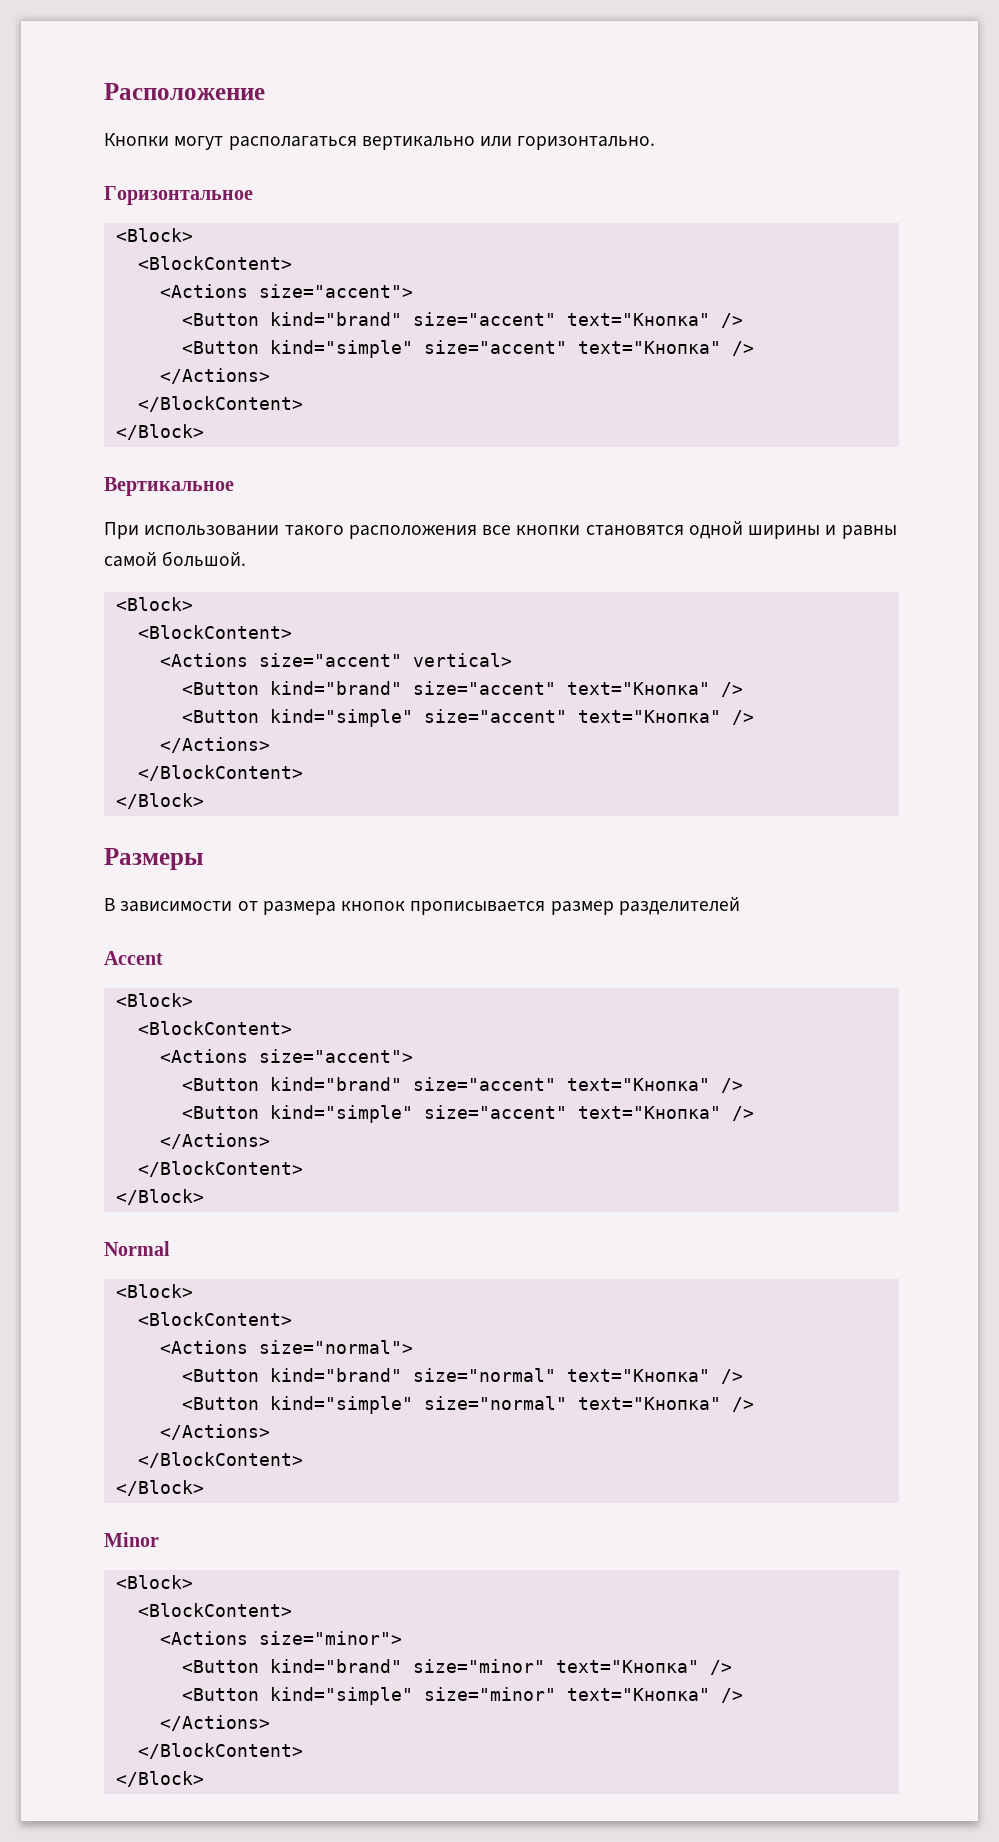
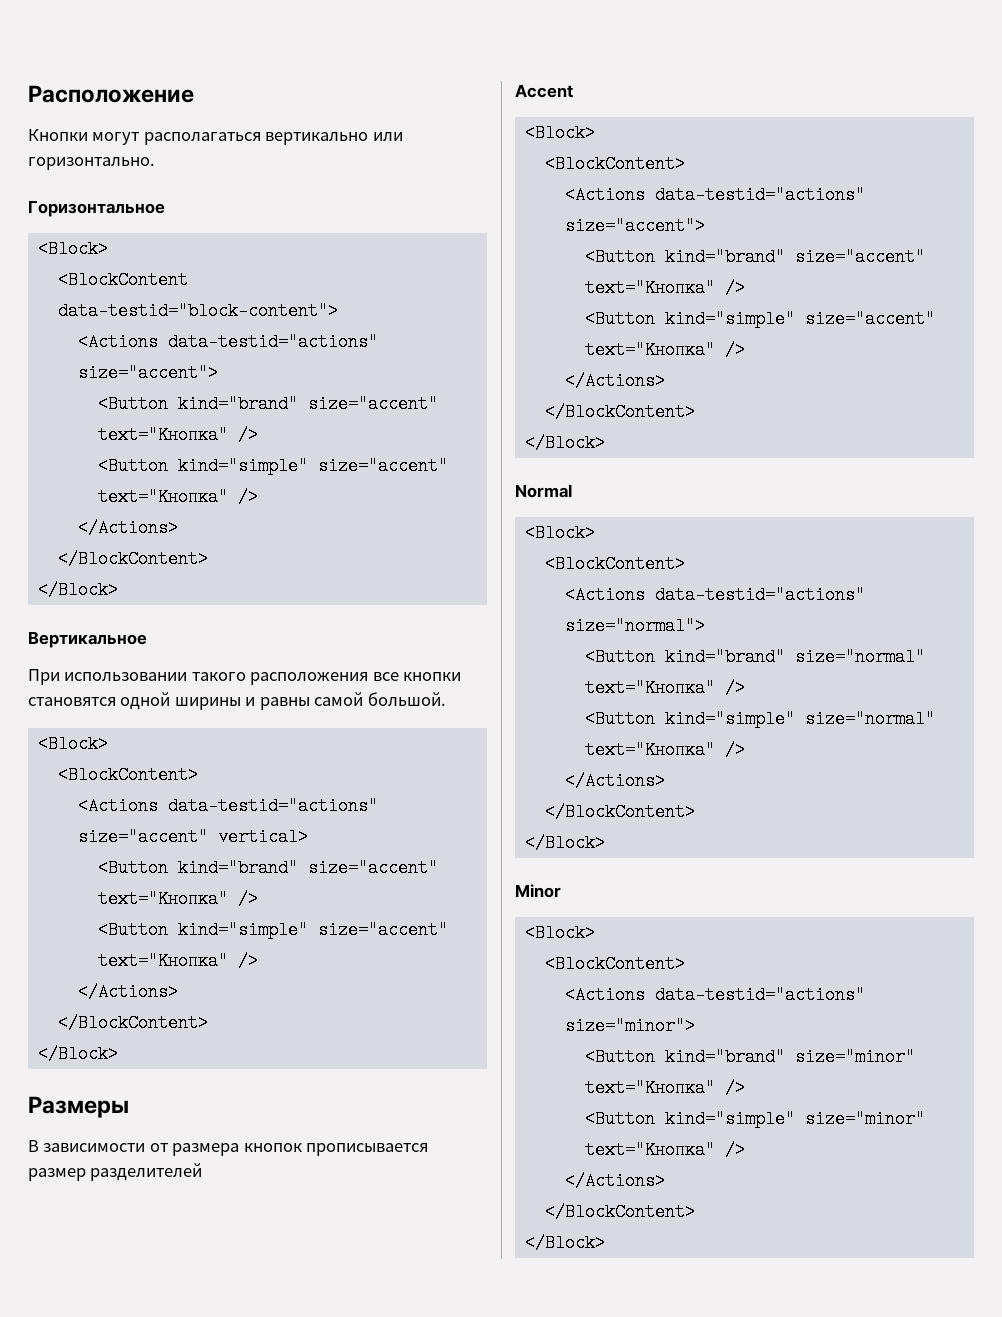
[137,256,292,270] [159,284,248,298] <BlockContent> // <Actions -> [57,271,188,289] [57,302,338,320] [77,333,378,351] <BlockContent data-testid="block-content"> // <Actions data-testid="actions"
(248, 660) none -> [167,797,378,815] data-testid="actions"
(248, 1056) none -> [654,186,865,204] data-testid="actions"
(248, 1347) none -> [654,586,865,604] data-testid="actions"
(248, 1638) none -> [654,986,865,1004] data-testid="actions"

